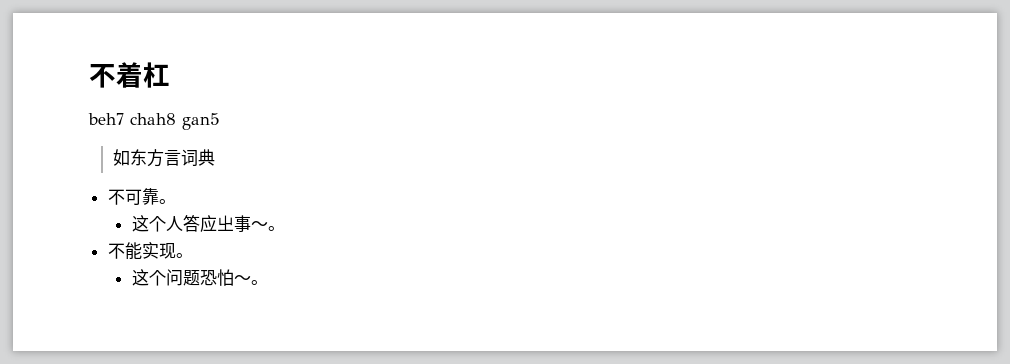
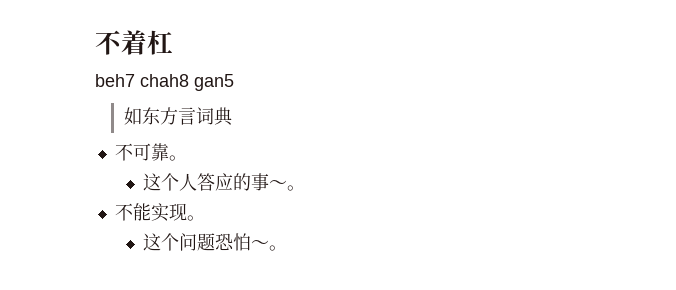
[216,215,234,231] 㞢 -> [233,173,252,191] 的

